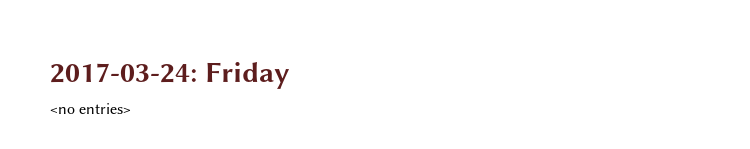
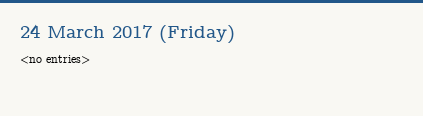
[50,62,290,89] 2017-03-24: Friday -> [20,24,235,44] 24 March 2017 (Friday)

